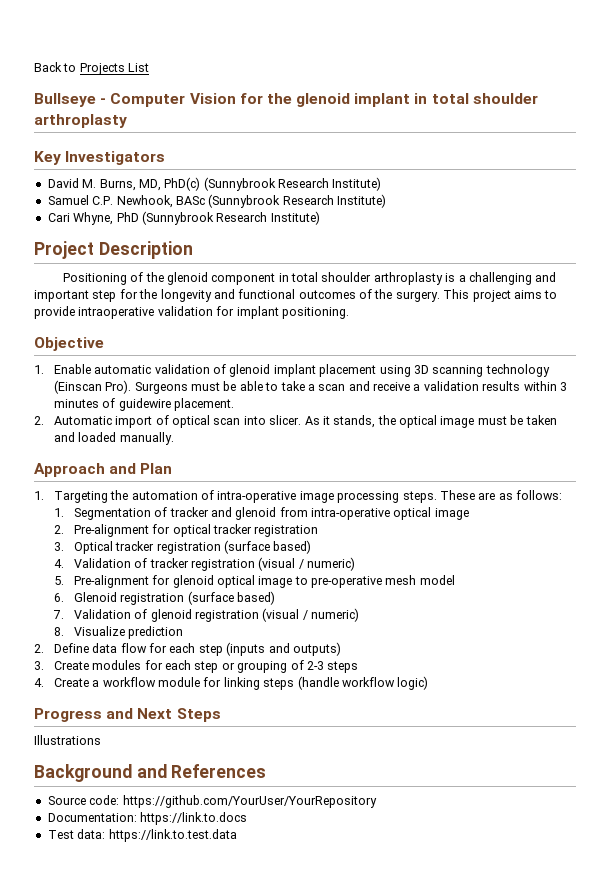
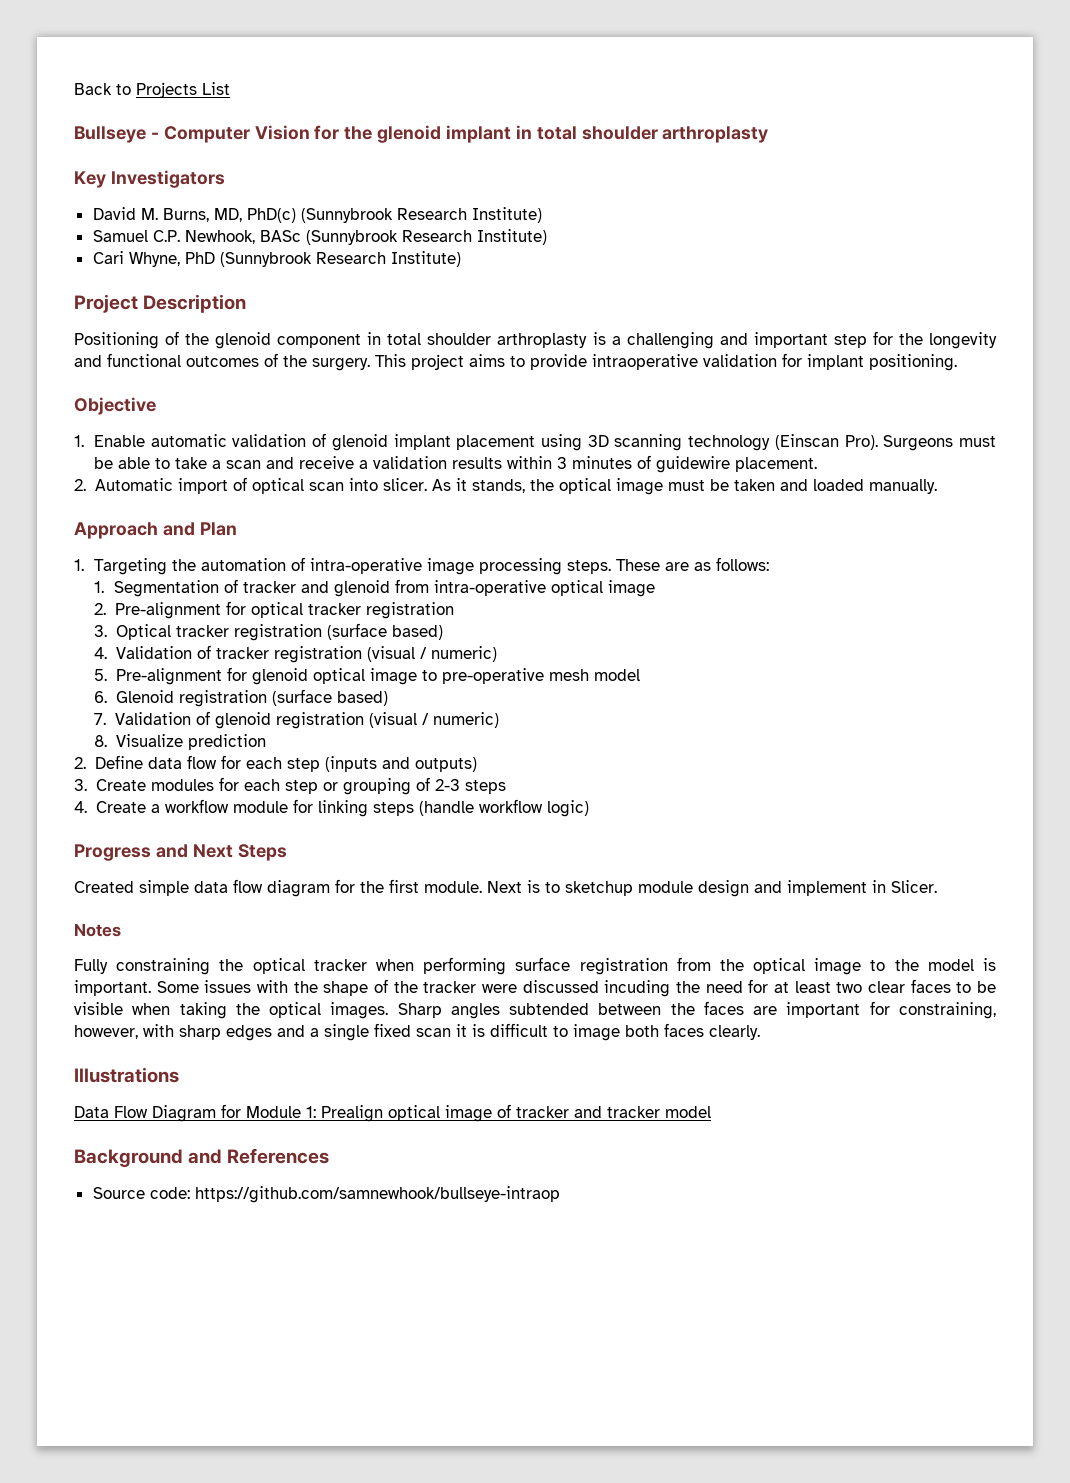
[34,735,101,745] Illustrations -> [74,879,937,897] [74,923,121,937] [74,957,996,975] [74,979,996,997] [74,1001,996,1019] [74,1023,760,1041] [74,1067,179,1083] [74,1104,711,1122] Created simple data flow diagram for the first module. Next is to sketchup module design and implement in Slicer. // Notes // Fully constraining the optical tracker when performing surface registration from the optical image to the model is important. Some issues with the shape of the tracker were discussed incuding the need for at least two clear faces to be visible when taking the optical images. Sharp angles subtended between the faces are important for constraining, however, with sharp edges and a single fixed scan it is difficult to image both faces clearly. // Illustrations // Data Flow Diagram for Module 1: Prealign optical image of tracker and tracker model
[122,795,377,808] [47,812,248,825] [47,829,237,842] https://github.com/YourUser/YourRepository // Documentation: https://link.to.docs // Test data: https://link.to.test.data -> [194,1186,560,1203] https://github.com/samnewhook/bullseye-intraop

